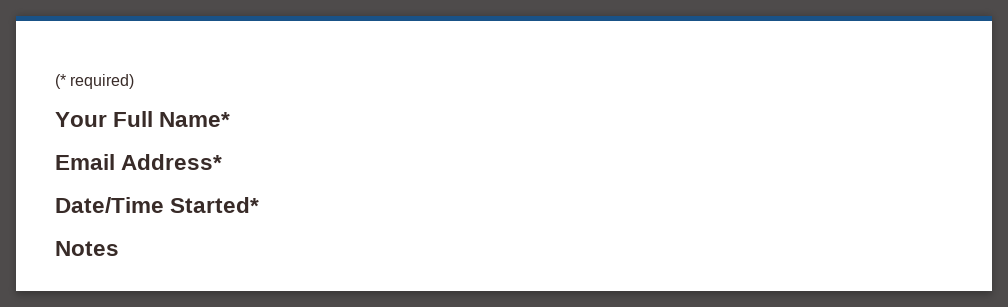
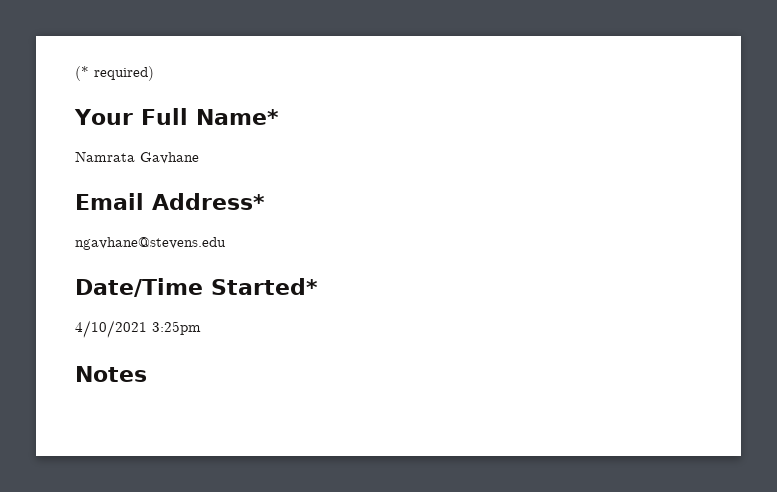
(231, 119) none -> [75,151,199,164] // Namrata Gavhane
(223, 162) none -> [75,237,226,250] // ngavhane@stevens.edu
(260, 205) none -> [75,320,201,338] // 4/10/2021 3:25pm

